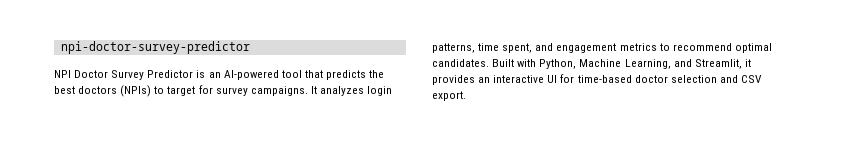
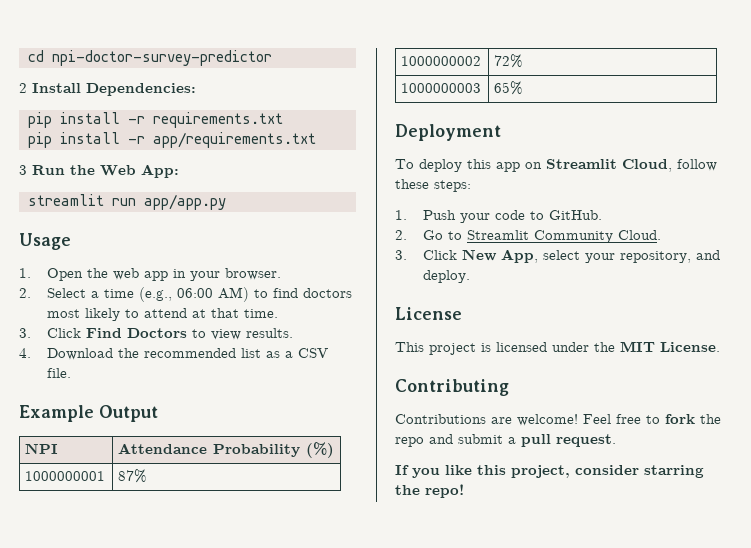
(60, 47) none -> [28,50,44,62] cd
[54,70,385,80] [54,85,393,97] [432,43,772,53] [432,59,751,69] [432,74,762,85] [432,91,466,101] NPI Doctor Survey Predictor is an AI-powered tool that predicts the best doctors (NPIs) to target for survey campaigns. It analyzes login patterns, time spent, and engagement metrics to recommend optimal candidates. Built with Python, Machine Learning, and Streamlit, it provides an interactive UI for time-based doctor selection and CSV export. -> [19,83,196,96] [28,112,283,128] [28,132,316,148] [19,164,179,178] [28,194,226,210] [19,233,71,250] [19,268,281,281] [19,287,352,302] [46,308,278,321] [19,328,293,340] [19,348,328,360] [46,368,71,378] [19,405,158,422] [25,443,59,454] [118,442,335,458] [25,471,106,481] [118,469,148,483] [401,56,482,66] [494,54,524,68] [401,83,482,93] [494,81,524,95] [395,124,501,141] [395,159,717,172] [395,179,471,192] [395,210,602,223] [395,230,661,243] [395,249,720,263] [422,270,470,283] [395,307,462,320] [395,341,720,355] [395,379,509,396] [395,414,721,426] [395,434,616,447] [395,465,704,478] [395,484,464,498] 2 Install Dependencies: // pip install -r requirements.txt // pip install -r app/requirements.txt // 3 Run the Web App: // streamlit run app/app.py // Usage // 1. Open the web app in your browser. // 2. Select a time (e.g., 06:00 AM) to find doctors most likely to attend at that time. // 3. Click Find Doctors to view results. // 4. Download the recommended list as a CSV file. // Example Output // NPI | Attendance Probability (%) // 1000000001 | 87% // 1000000002 | 72% // 1000000003 | 65% // Deployment // To deploy this app on Streamlit Cloud, follow these steps: // 1. Push your code to GitHub. // 2. Go to Streamlit Community Cloud. // 3. Click New App, select your repository, and deploy. // License // This project is licensed under the MIT License. // Contributing // Contributions are welcome! Feel free to fork the repo and submit a pull request. // If you like this project, consider starring the repo!

